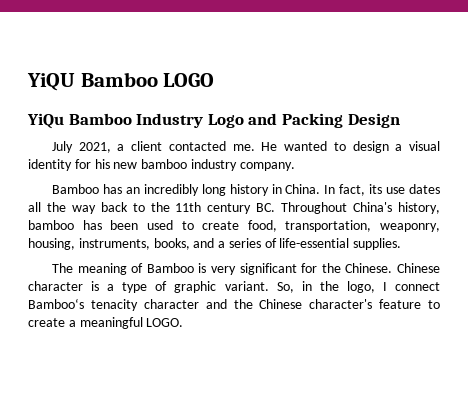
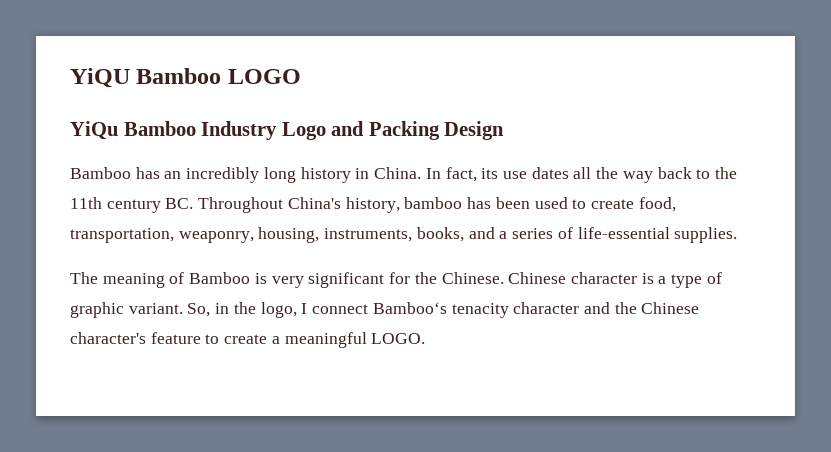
[52,141,441,153] [28,159,295,171] // July 2021, a client contacted me. He wanted to design a visual identity for his new bamboo industry company. -> (505, 130) none

